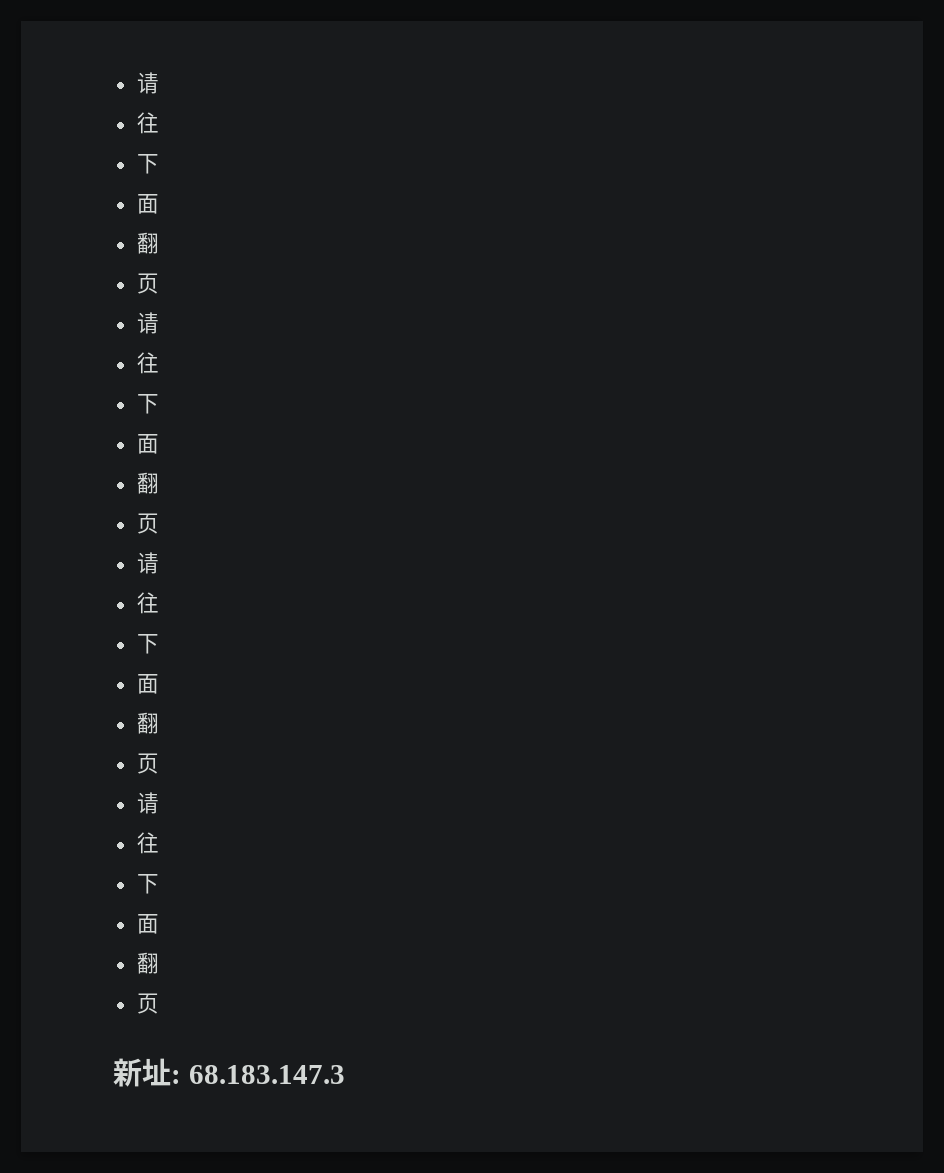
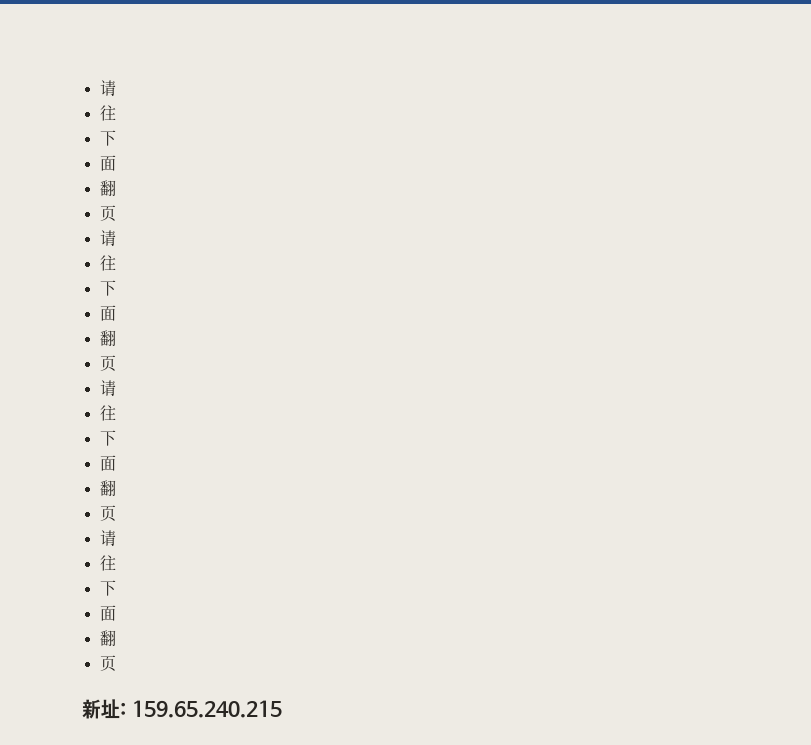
[188,1065,345,1084] 68.183.147.3 -> [131,700,282,718] 159.65.240.215

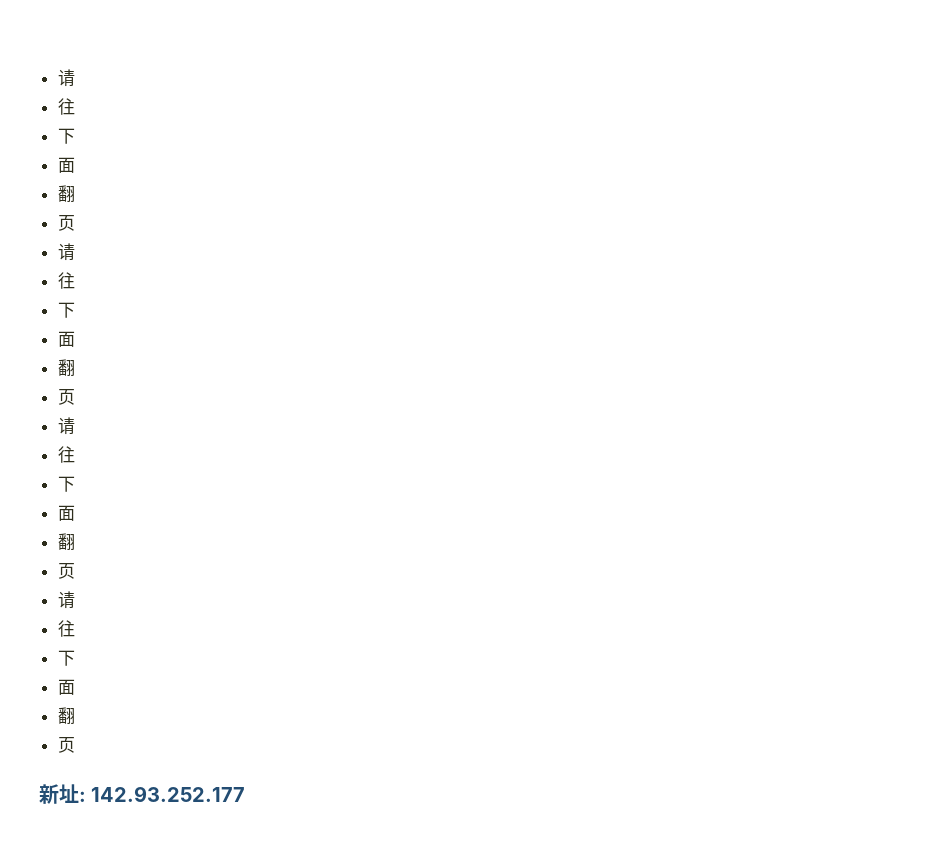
[131,700,282,718] 159.65.240.215 -> [91,786,246,802] 142.93.252.177

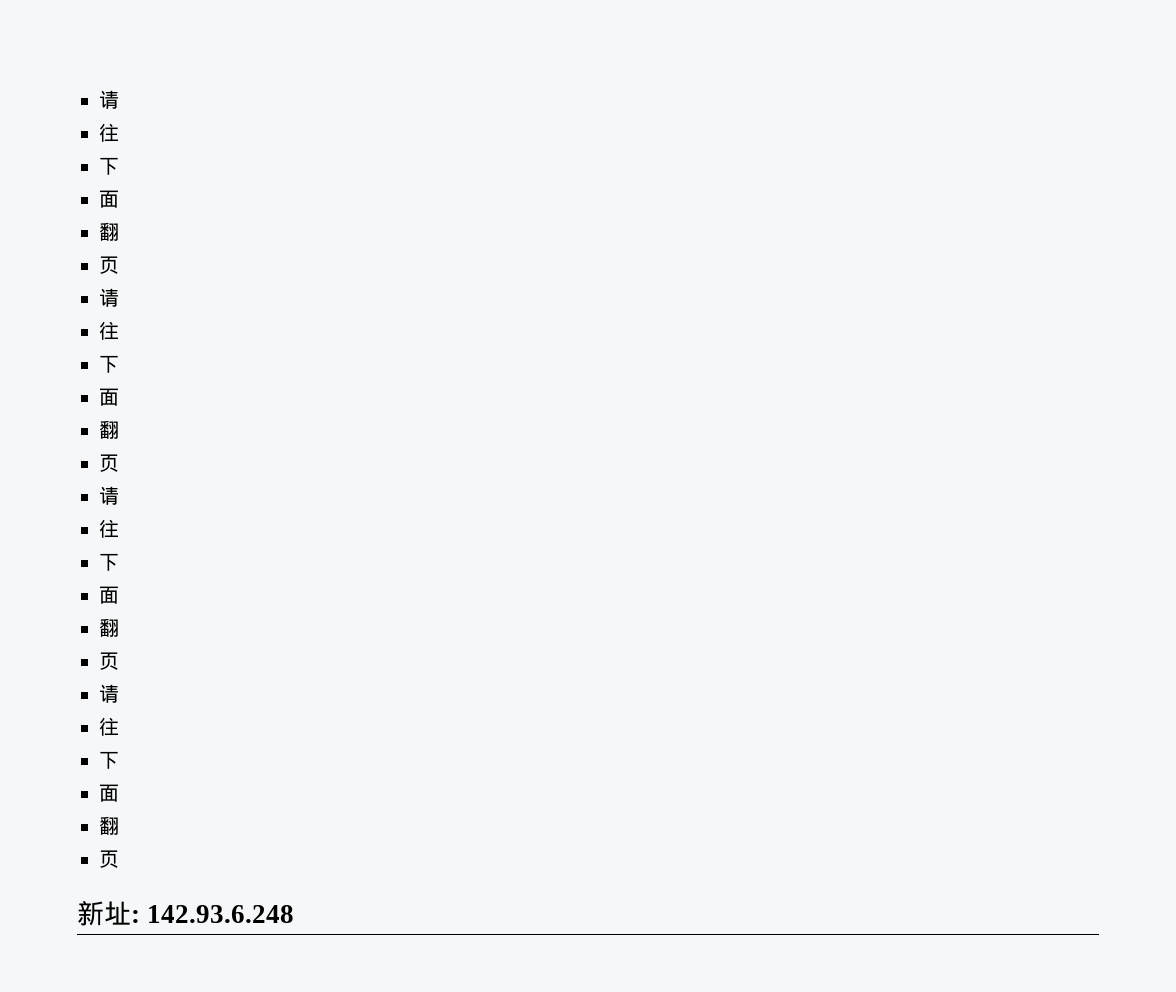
[91,786,246,802] 142.93.252.177 -> [147,905,295,923] 142.93.6.248

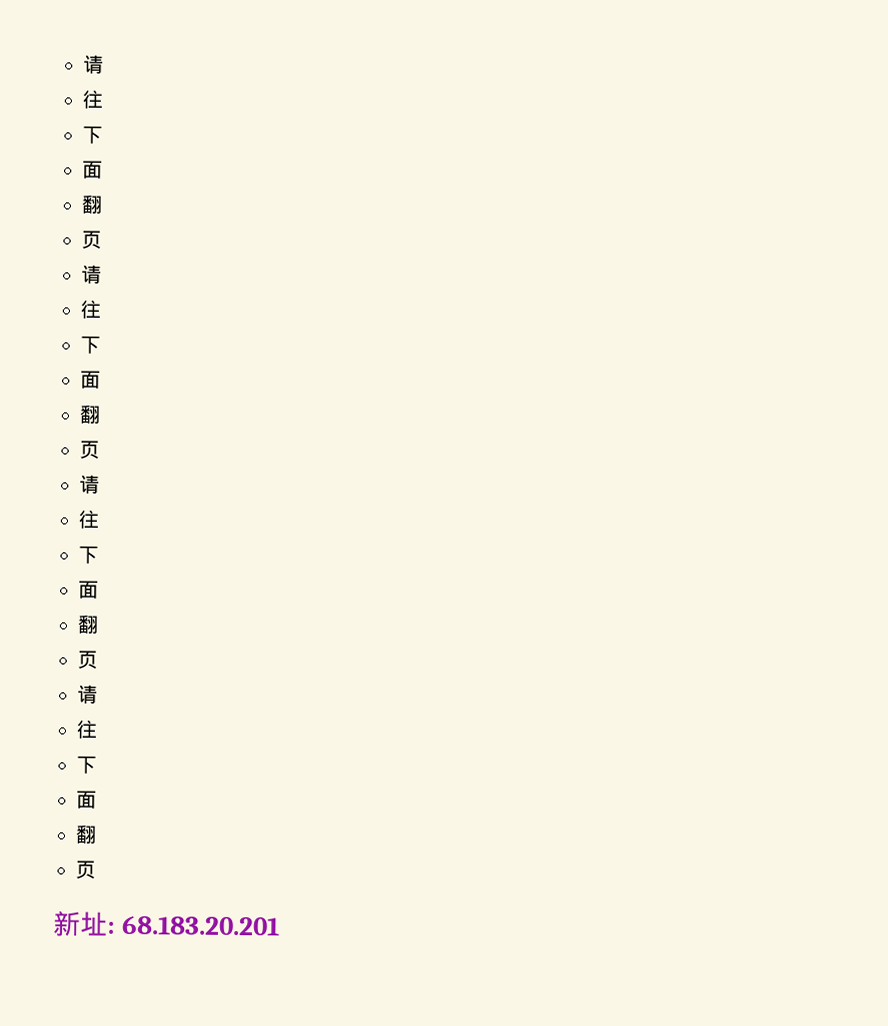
[147,905,295,923] 142.93.6.248 -> [122,915,281,936] 68.183.20.201

